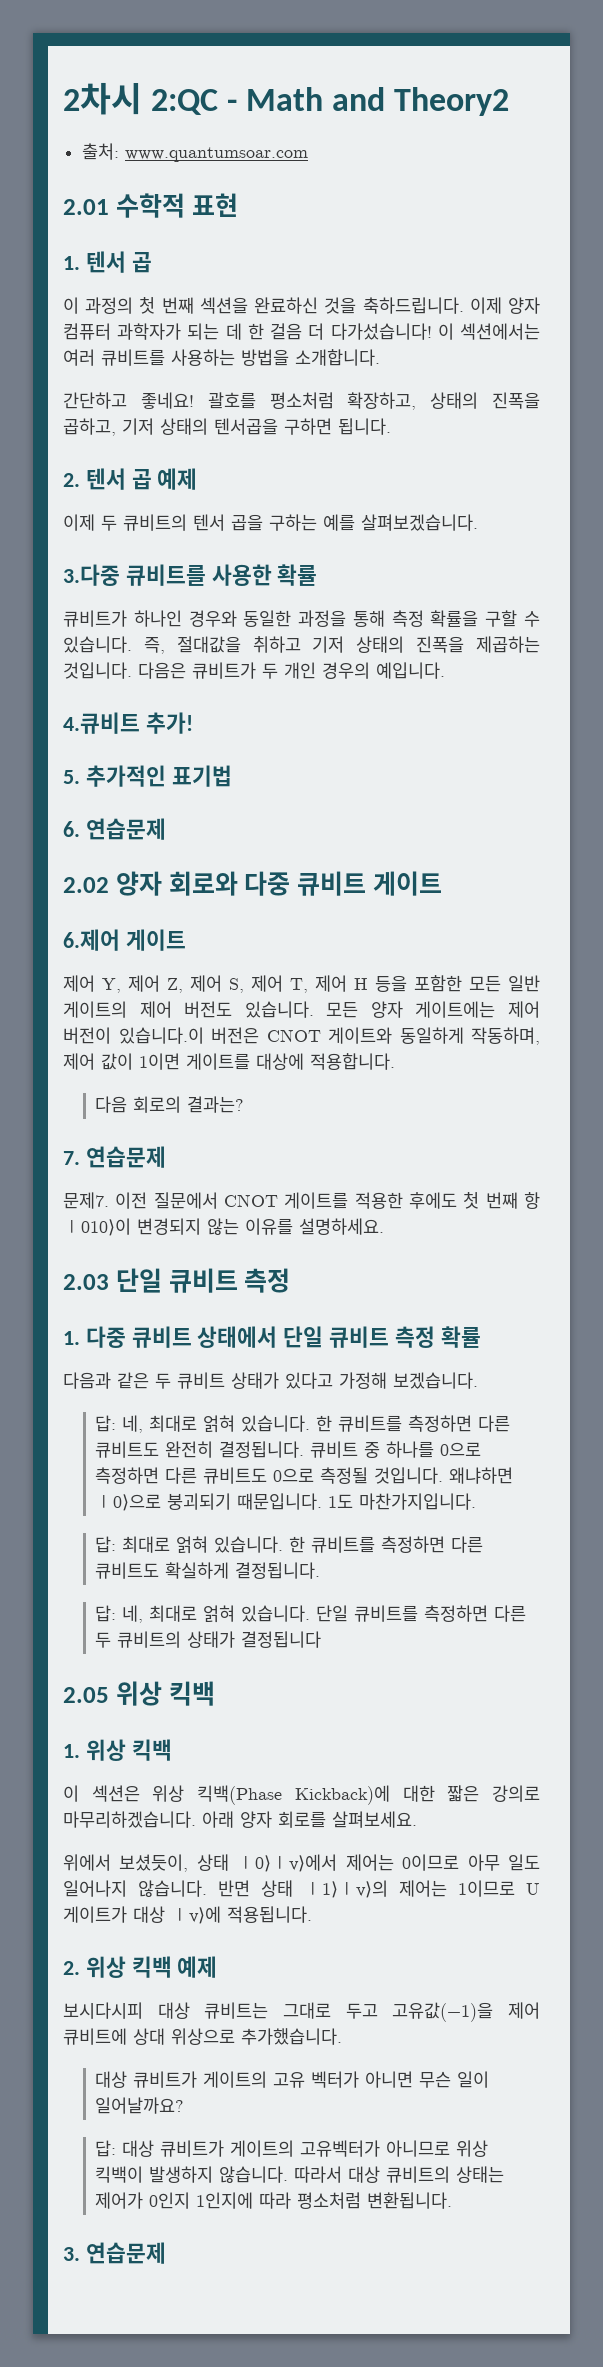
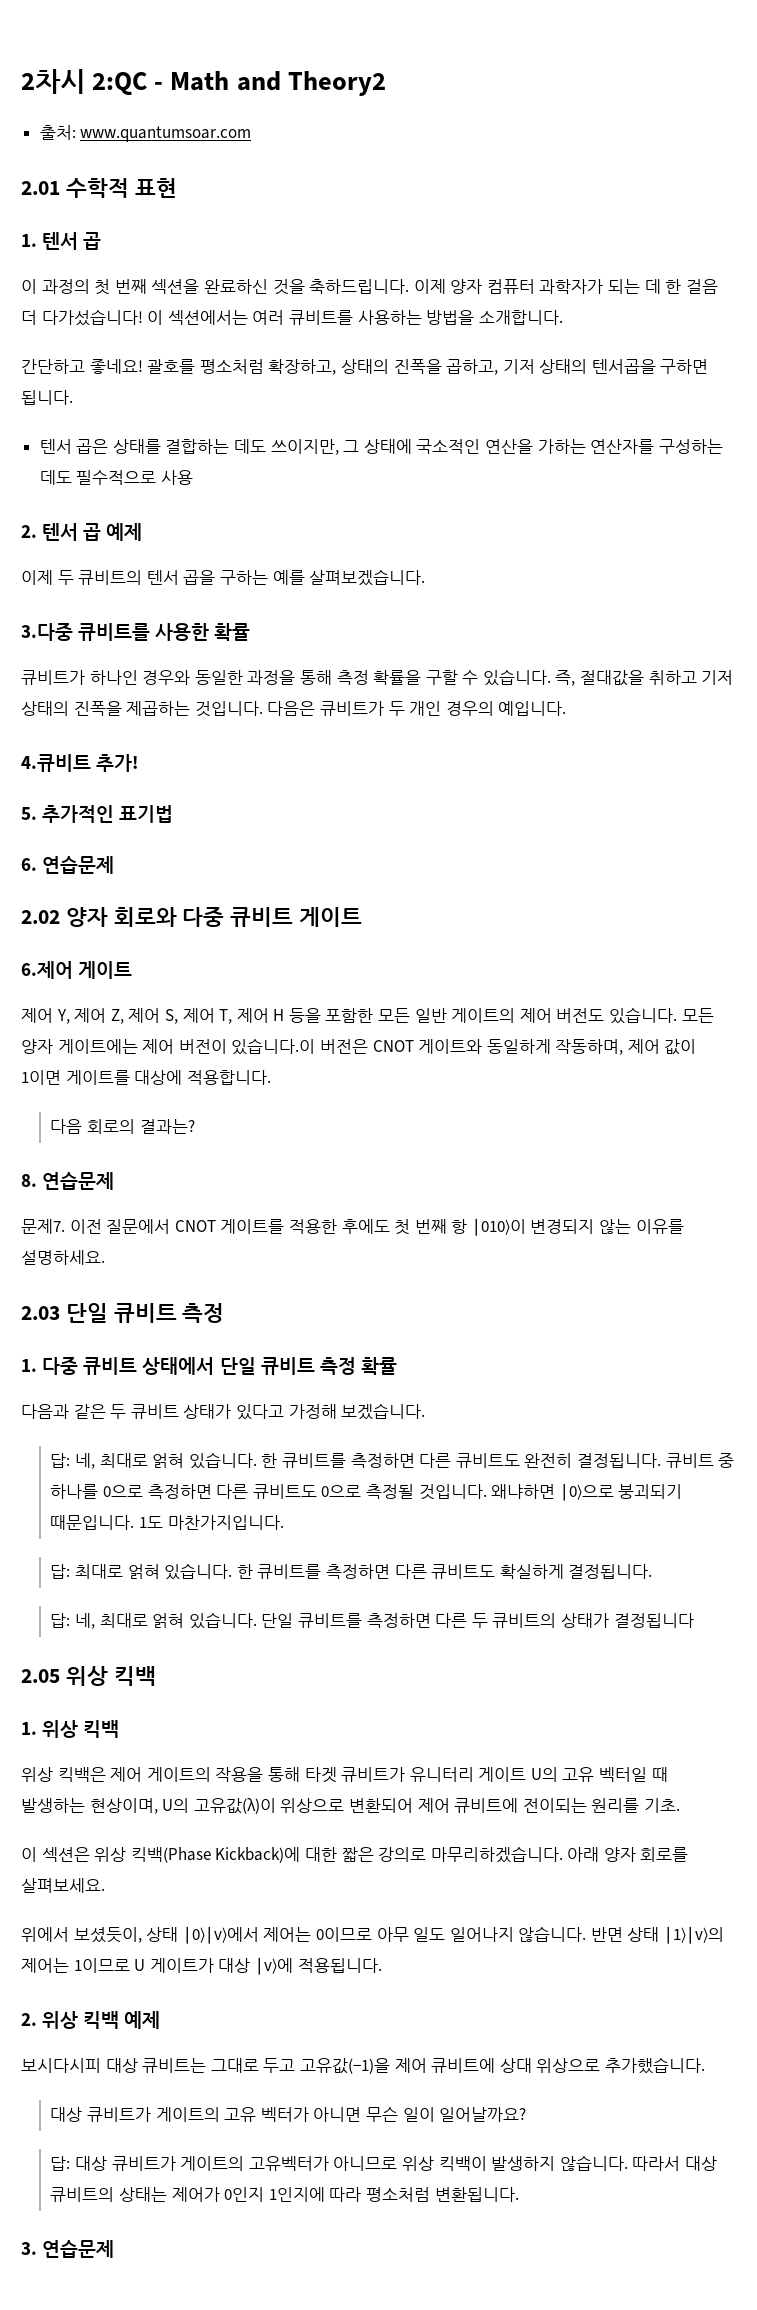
(391, 426) none -> [39,439,723,455] [39,470,193,485] // 텐서 곱은 상태를 결합하는 데도 쓰이지만, 그 상태에 국소적인 연산을 가하는 연산자를 구성하는 데도 필수적으로 사용
[63,1151,80,1165] 7. -> [21,1174,37,1187] 8.
(172, 1750) none -> [21,1767,668,1783] [21,1798,680,1814] // 위상 킥백은 제어 게이트의 작용을 통해 타겟 큐비트가 유니터리 게이트 U의 고유 벡터일 때 발생하는 현상이며, U의 고유값(λ)이 위상으로 변환되어 제어 큐비트에 전이되는 원리를 기초.

